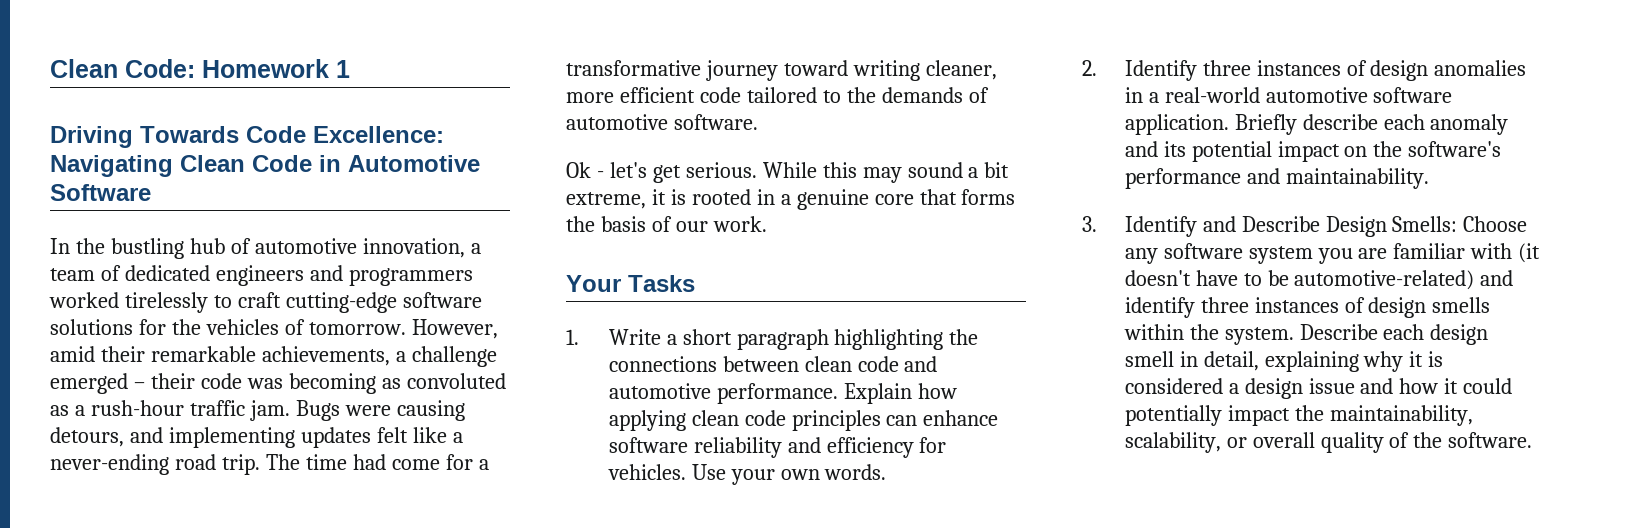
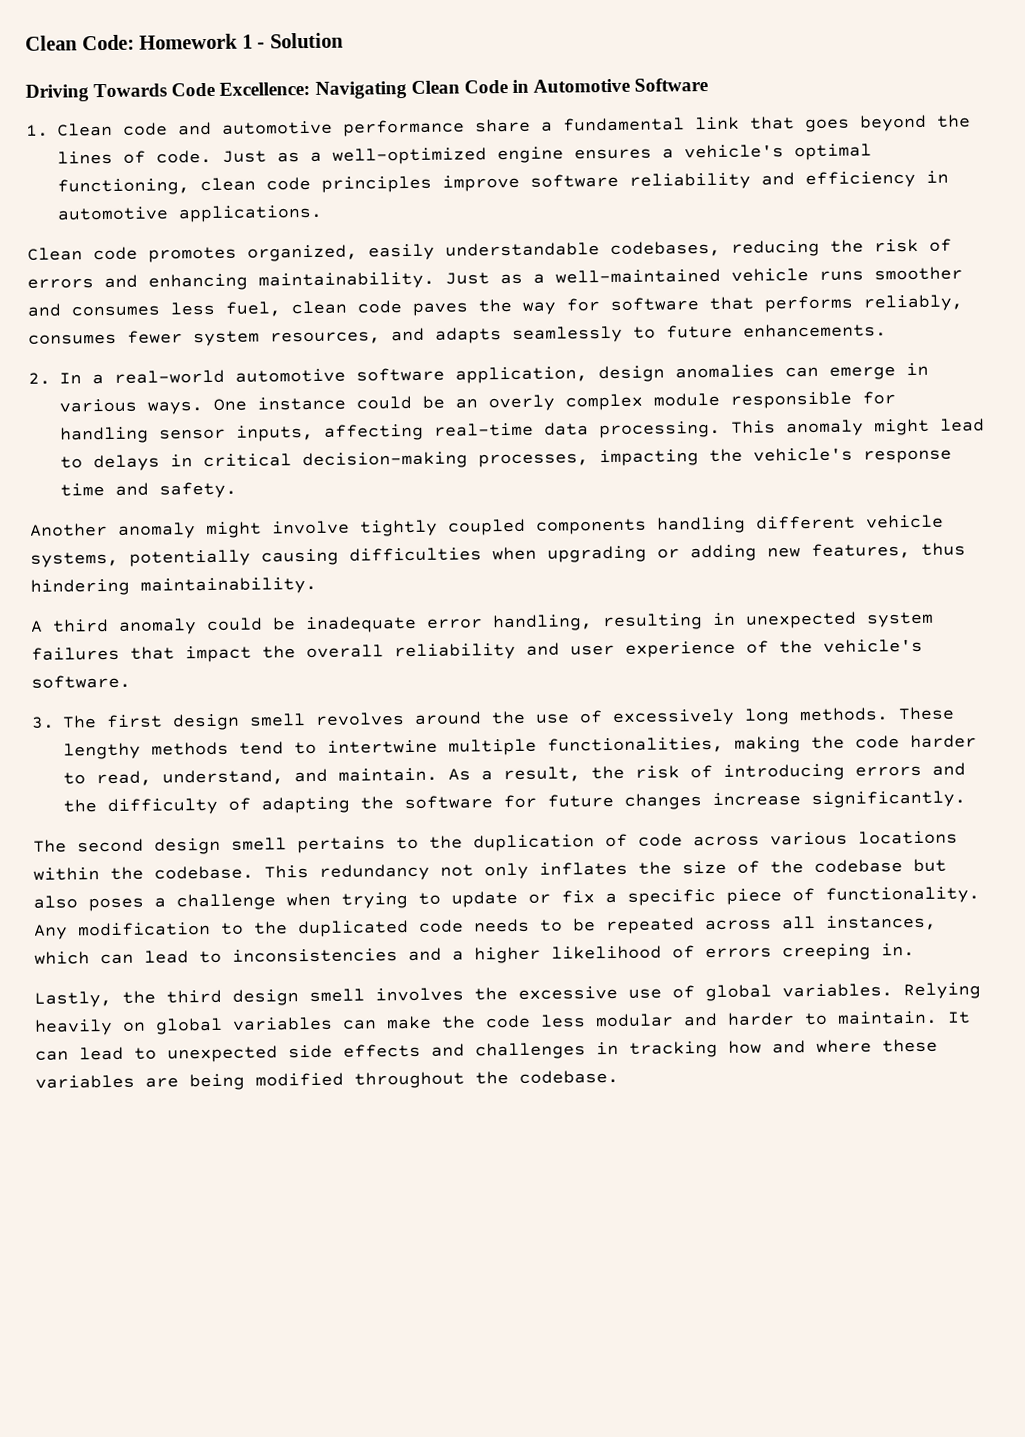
(350, 69) none -> [257,32,344,49] - Solution
[50,238,481,259] [50,265,473,286] [49,292,482,313] [50,319,498,339] [50,346,497,367] [50,373,506,394] [50,400,465,421] [50,427,463,448] [50,454,489,475] [566,60,997,81] [566,87,989,103] [566,114,758,130] [566,162,1010,183] [566,189,1016,210] [566,216,767,232] [566,275,695,292] [566,329,979,350] [608,356,938,372] [608,383,957,404] [608,410,686,431] In the bustling hub of automotive innovation, a team of dedicated engineers and programmers worked tirelessly to craft cutting-edge software solutions for the vehicles of tomorrow. However, amid their remarkable achievements, a challenge emerged – their code was becoming as convoluted as a rush-hour traffic jam. Bugs were causing detours, and implementing updates felt like a never-ending road trip. The time had come for a transformative journey toward writing cleaner, more efficient code tailored to the demands of automotive software. // Ok - let's get serious. While this may sound a bit extreme, it is rooted in a genuine core that forms the basis of our work. // Your Tasks // 1. Write a short paragraph highlighting the connections between clean code and automotive performance. Explain how applying -> [26,114,971,137] [57,143,872,165] [57,178,190,196] 1. Clean code and automotive performance share a fundamental link that goes beyond the lines of code. Just as a well-optimized engine ensures a vehicle's optimal functioning,
[886,410,999,426] can enhance -> [442,174,520,192] improve
[919,437,947,453] [607,464,887,485] [1082,60,1527,81] [1124,87,1453,103] [1124,114,1509,135] [1124,141,1502,162] [1124,168,1429,189] [1082,216,1528,237] [1124,243,1541,264] [1124,270,1514,290] [1124,297,1491,318] [1123,324,1489,345] [1124,351,1444,372] [1124,378,1513,399] [1124,405,1473,426] [1124,432,1533,453] for vehicles. Use your own words. // 2. Identify three instances of design anomalies in a real-world automotive software application. Briefly describe each anomaly and its potential impact on the software's performance and maintainability. // 3. Identify and Describe Design Smells: Choose any software system you are familiar with (it doesn't have to be automotive-related) and identify three instances of design smells within the system. Describe each design smell in detail, explaining why it is considered a design issue and how it could potentially impact the maintainability, scalability, or overall quality of the software. -> [926,170,949,184] [57,204,323,223] [27,238,952,263] [27,266,963,291] [27,294,963,317] [28,323,887,347] [28,362,929,385] [59,391,896,415] [60,418,985,444] [60,447,952,472] [60,481,237,499] [30,514,944,539] [30,542,966,568] [30,576,317,596] [31,611,934,635] [31,638,923,663] [31,674,131,689] [31,706,955,731] [63,734,977,760] [63,762,966,787] [63,790,966,816] [33,830,958,855] [33,858,947,881] [33,886,980,912] [34,914,937,940] [34,943,915,965] [34,982,981,1008] [34,1010,971,1036] [35,1038,938,1063] [35,1069,619,1091] in automotive applications. // Clean code promotes organized, easily understandable codebases, reducing the risk of errors and enhancing maintainability. Just as a well-maintained vehicle runs smoother and consumes less fuel, clean code paves the way for software that performs reliably, consumes fewer system resources, and adapts seamlessly to future enhancements. // 2. In a real-world automotive software application, design anomalies can emerge in various ways. One instance could be an overly complex module responsible for handling sensor inputs, affecting real-time data processing. This anomaly might lead to delays in critical decision-making processes, impacting the vehicle's response time and safety. // Another anomaly might involve tightly coupled components handling different vehicle systems, potentially causing difficulties when upgrading or adding new features, thus hindering maintainability. // A third anomaly could be inadequate error handling, resulting in unexpected system failures that impact the overall reliability and user experience of the vehicle's software. // 3. The first design smell revolves around the use of excessively long methods. These lengthy methods tend to intertwine multiple functionalities, making the code harder to read, understand, and maintain. As a result, the risk of introducing errors and the difficulty of adapting the software for future changes increase significantly. // The second design smell pertains to the duplication of code across various locations within the codebase. This redundancy not only inflates the size of the codebase but also poses a challenge when trying to update or fix a specific piece of functionality. Any modification to the duplicated code needs to be repeated across all instances, which can lead to inconsistencies and a higher likelihood of errors creeping in. // Lastly, the third design smell involves the excessive use of global variables. Relying heavily on global variables can make the code less modular and harder to maintain. It can lead to unexpected side effects and challenges in tracking how and where these variables are being modified throughout the codebase.

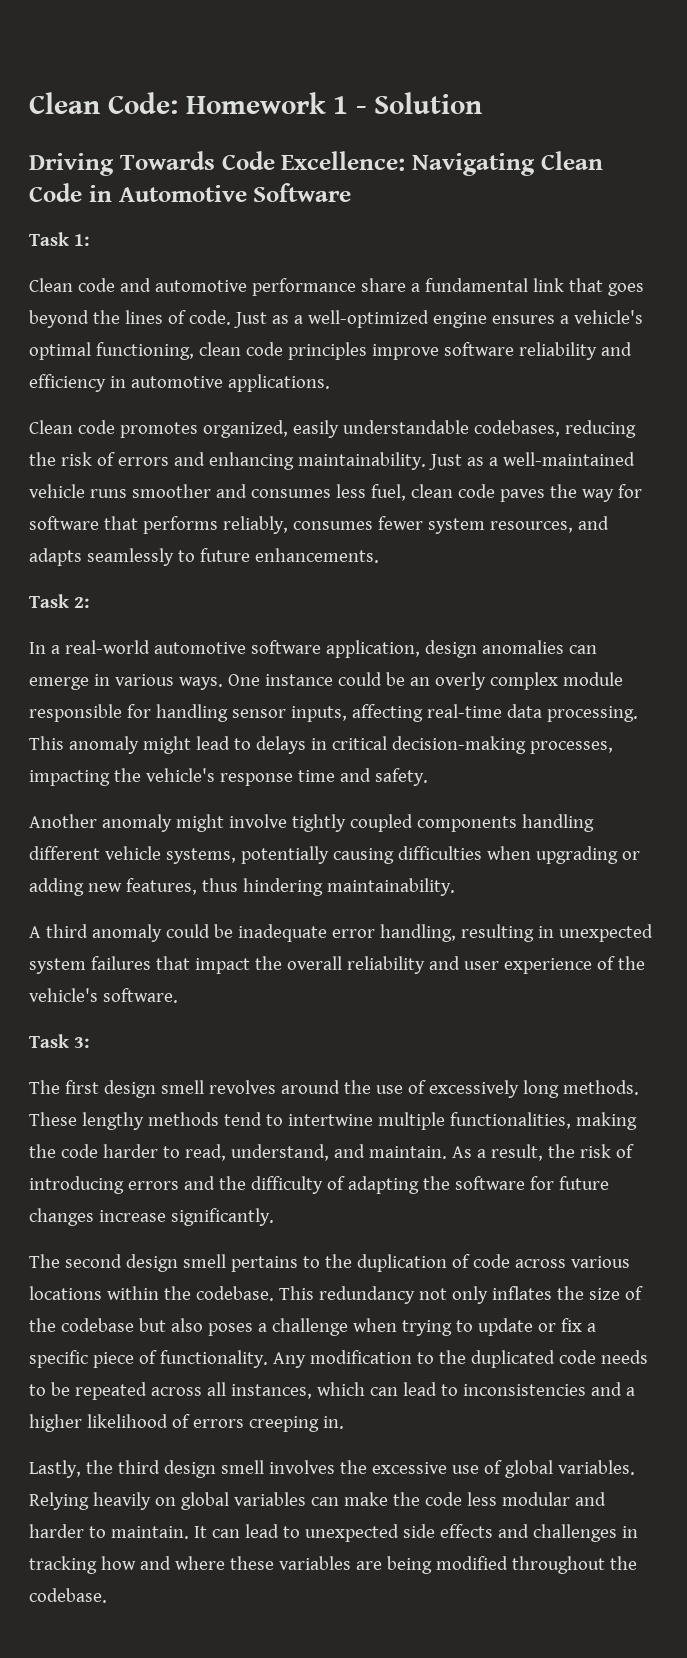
[26,124,49,137] 1. -> [29,232,89,246] Task 1: //
[28,372,51,385] 2. -> [29,594,89,608] Task 2: //
[31,716,55,729] 3. -> [29,1034,89,1048] Task 3: //

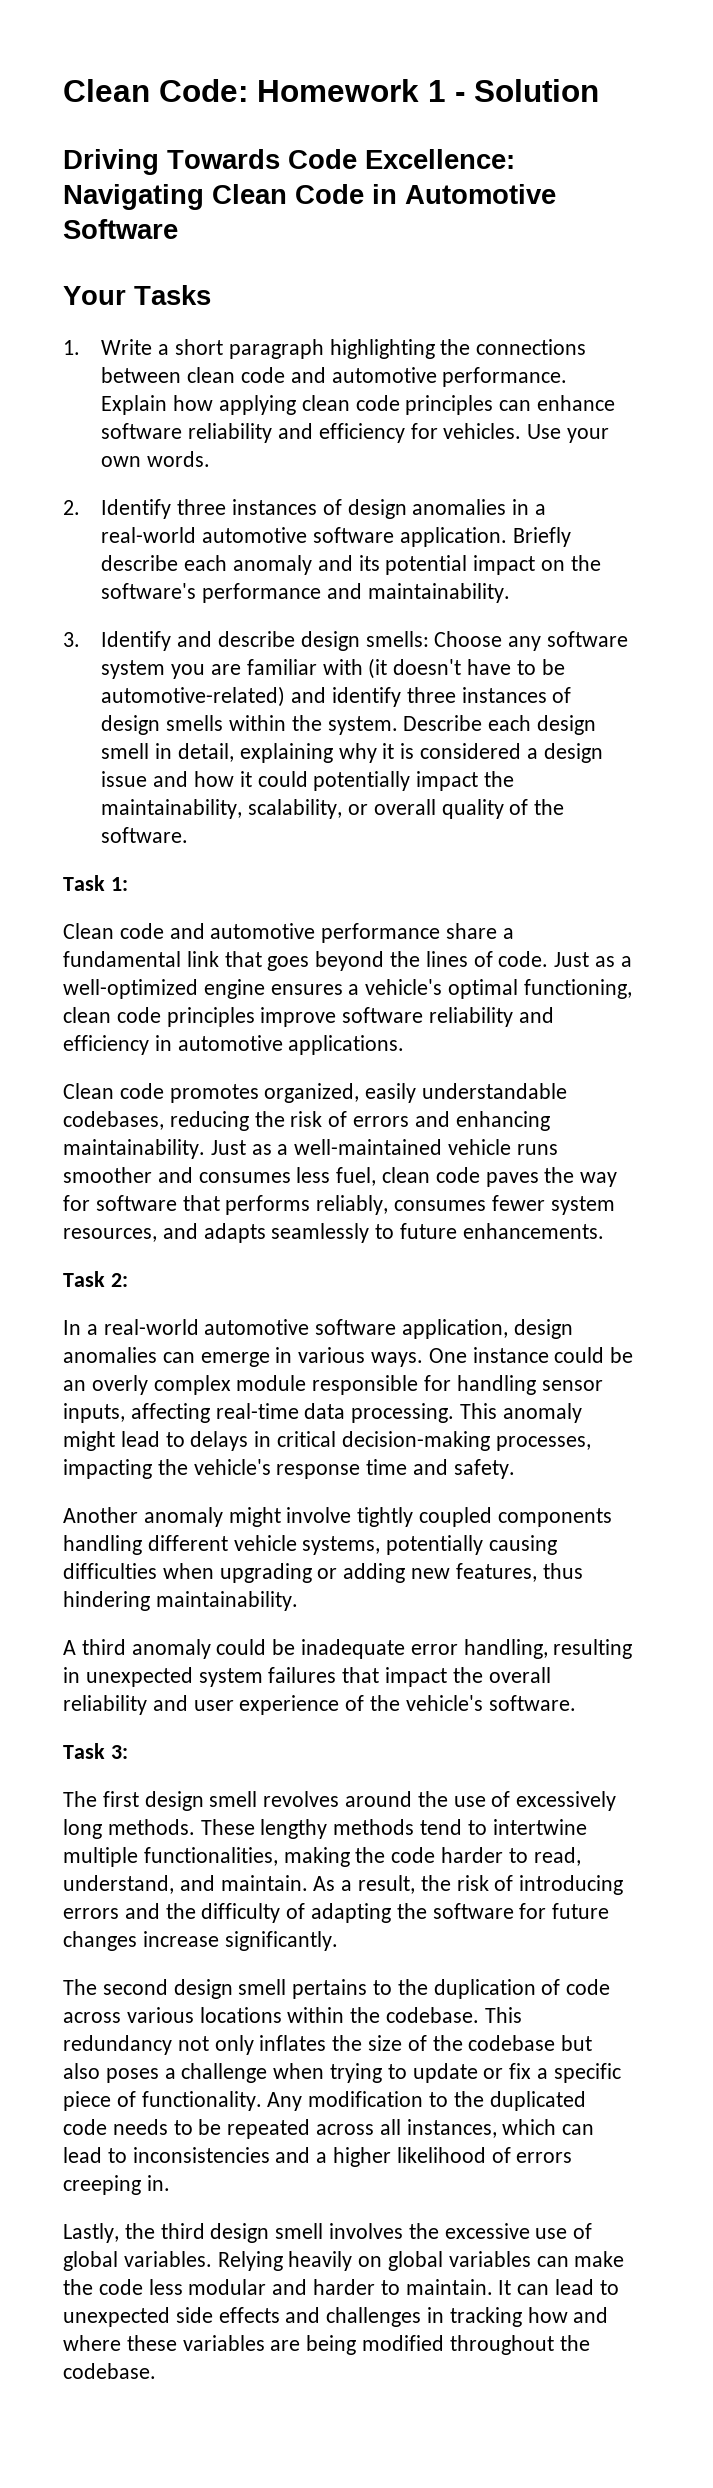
(352, 192) none -> [63,285,211,305] [63,339,587,359] [101,367,568,387] [101,395,615,415] [101,423,609,443] [101,451,211,467] [63,499,546,519] [101,527,571,547] [101,555,601,575] [101,583,510,603] [63,631,628,651] [101,658,565,679] [101,686,572,707] [101,715,596,735] [101,743,603,763] [101,771,514,791] [101,799,565,819] [101,827,189,843] // Your Tasks // 1. Write a short paragraph highlighting the connections between clean code and automotive performance. Explain how applying clean code principles can enhance software reliability and efficiency for vehicles. Use your own words. // 2. Identify three instances of design anomalies in a real-world automotive software application. Briefly describe each anomaly and its potential impact on the software's performance and maintainability. // 3. Identify and describe design smells: Choose any software system you are familiar with (it doesn't have to be automotive-related) and identify three instances of design smells within the system. Describe each design smell in detail, explaining why it is considered a design issue and how it could potentially impact the maintainability, scalability, or overall quality of the software.

